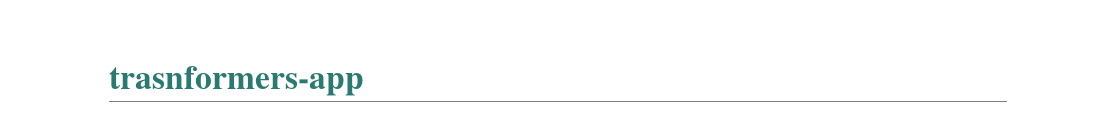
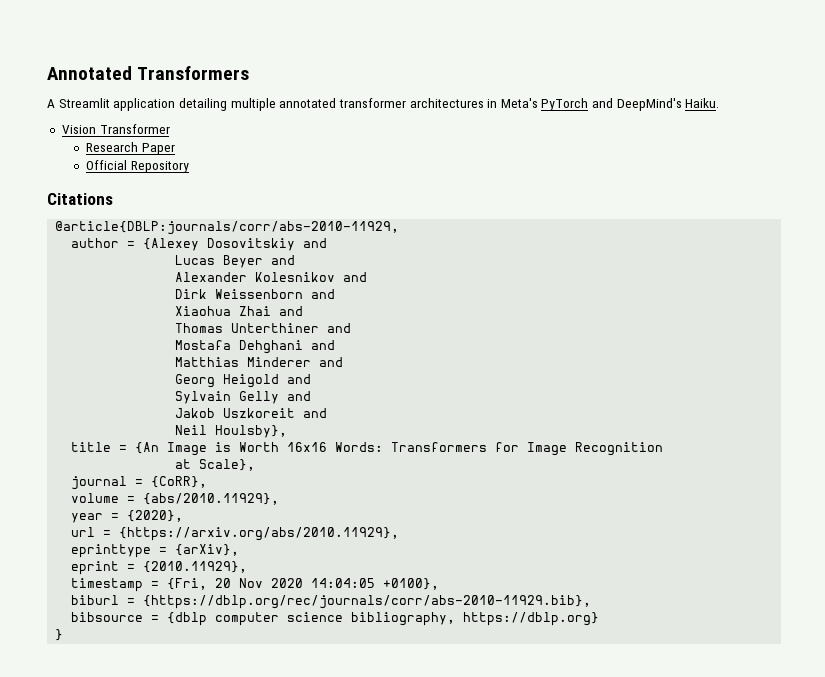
[109,66,364,96] trasnformers-app -> [47,66,250,80] [47,98,720,111] [61,124,170,134] [86,142,175,155] [86,160,189,173] [47,193,113,205] [55,221,400,235] [71,238,328,251] [175,255,296,268] [175,272,368,282] [175,289,336,299] [175,306,304,316] [175,323,352,333] [175,340,336,354] [175,357,344,367] [175,374,312,388] [175,391,312,404] [175,408,328,418] [175,425,288,438] [71,442,664,456] [175,459,256,471] [71,476,208,490] [71,493,280,505] [71,510,184,523] [71,527,400,541] [71,544,240,558] [71,561,248,575] [71,578,440,592] [71,595,592,609] [71,612,600,626] [55,629,64,641] Annotated Transformers // A Streamlit application detailing multiple annotated transformer architectures in Meta's PyTorch and DeepMind's Haiku. // Vision Transformer // Research Paper // Official Repository // Citations // @article{DBLP:journals/corr/abs-2010-11929, // author = {Alexey Dosovitskiy and // Lucas Beyer and // Alexander Kolesnikov and // Dirk Weissenborn and // Xiaohua Zhai and // Thomas Unterthiner and // Mostafa Dehghani and // Matthias Minderer and // Georg Heigold and // Sylvain Gelly and // Jakob Uszkoreit and // Neil Houlsby}, // title = {An Image is Worth 16x16 Words: Transformers for Image Recognition // at Scale}, // journal = {CoRR}, // volume = {abs/2010.11929}, // year = {2020}, // url = {https://arxiv.org/abs/2010.11929}, // eprinttype = {arXiv}, // eprint = {2010.11929}, // timestamp = {Fri, 20 Nov 2020 14:04:05 +0100}, // biburl = {https://dblp.org/rec/journals/corr/abs-2010-11929.bib}, // bibsource = {dblp computer science bibliography, https://dblp.org} // }

